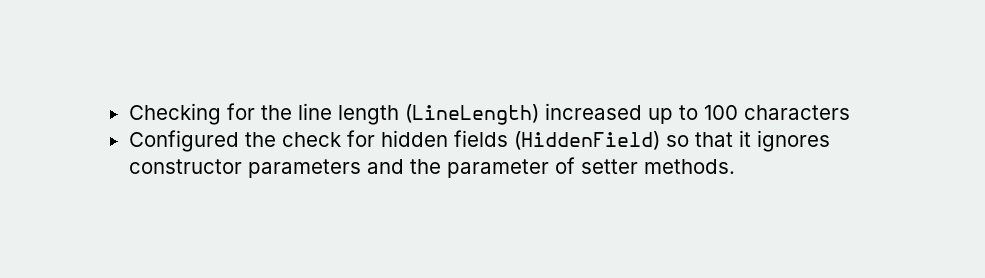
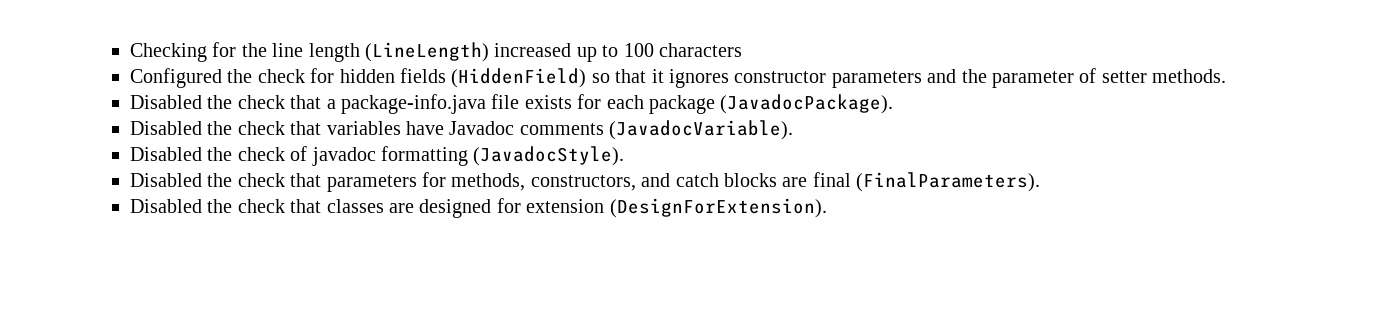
(735, 166) none -> [130,94,894,114] [130,120,794,140] [130,146,625,166] [130,172,1041,192] [130,198,827,218] // Disabled the check that a package-info.java file exists for each package (JavadocPackage). // Disabled the check that variables have Javadoc comments (JavadocVariable). // Disabled the check of javadoc formatting (JavadocStyle). // Disabled the check that parameters for methods, constructors, and catch blocks are final (FinalParameters). // Disabled the check that classes are designed for extension (DesignForExtension).

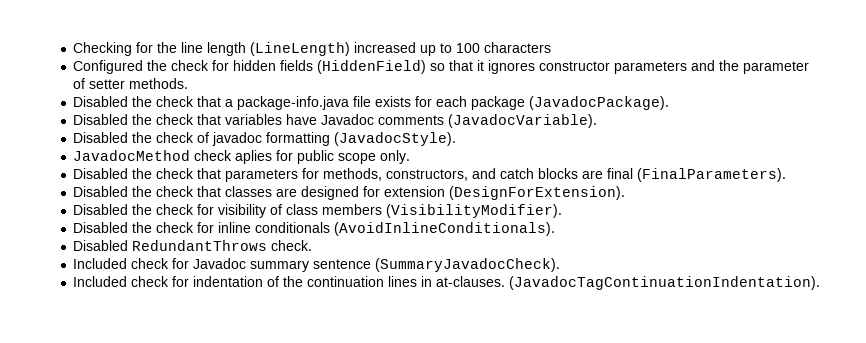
(625, 156) none -> [73,150,411,164] // JavadocMethod check aplies for public scope only.
(827, 208) none -> [73,204,563,218] [73,222,556,236] [73,240,313,251] [73,258,561,272] [73,276,821,290] // Disabled the check for visibility of class members (VisibilityModifier). // Disabled the check for inline conditionals (AvoidInlineConditionals). // Disabled RedundantThrows check. // Included check for Javadoc summary sentence (SummaryJavadocCheck). // Included check for indentation of the continuation lines in at-clauses. (JavadocTagContinuationIndentation).

